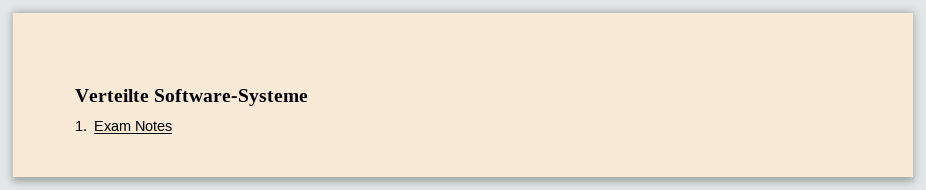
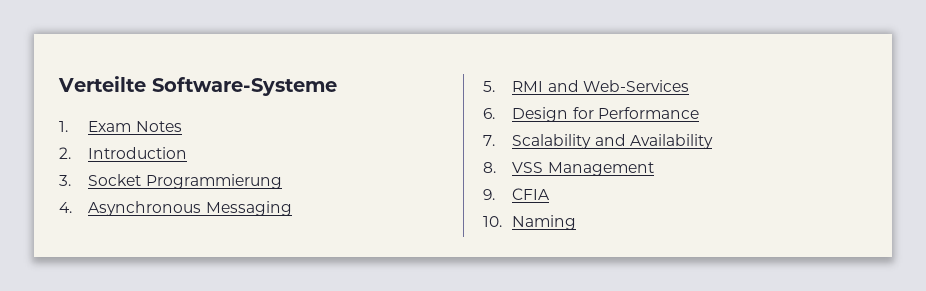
(173, 126) none -> [59,147,188,159] [59,174,282,189] [59,201,292,216] [483,80,689,92] [483,107,699,122] [483,134,713,149] [483,162,654,176] [483,188,551,200] [483,215,577,230] // 2. Introduction // 3. Socket Programmierung // 4. Asynchronous Messaging // 5. RMI and Web-Services // 6. Design for Performance // 7. Scalability and Availability // 8. VSS Management // 9. CFIA // 10. Naming

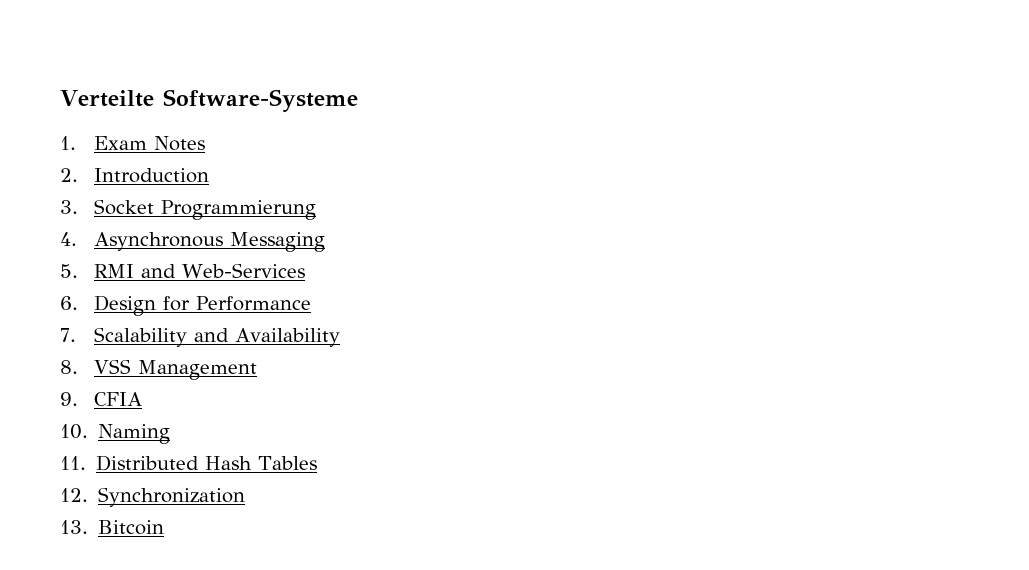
(577, 222) none -> [60,455,318,471] [60,487,246,507] [60,520,165,535] // 11. Distributed Hash Tables // 12. Synchronization // 13. Bitcoin

